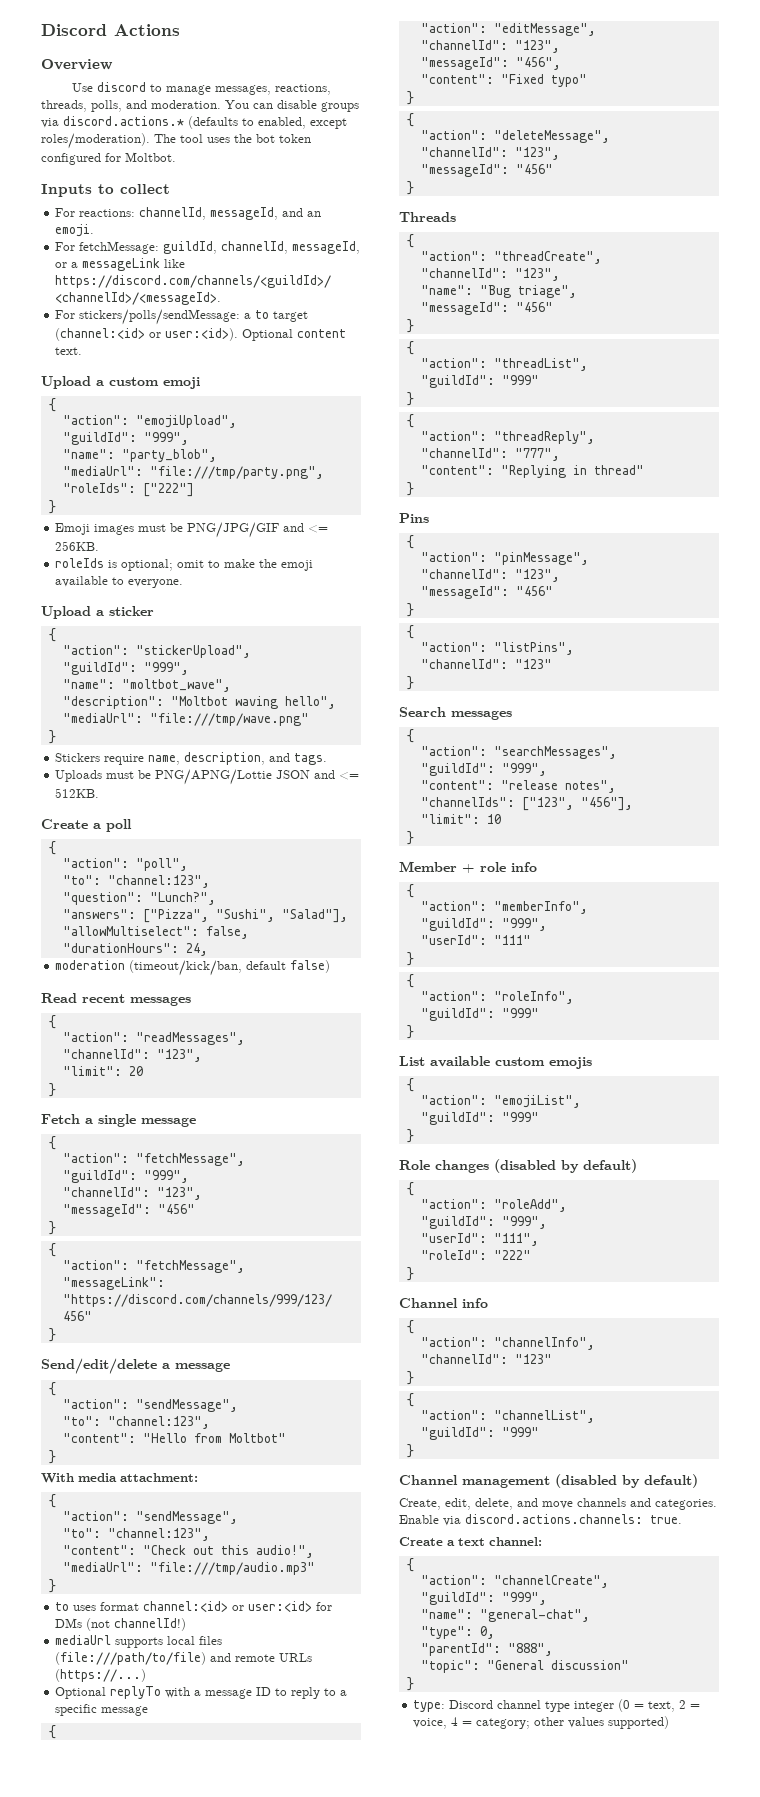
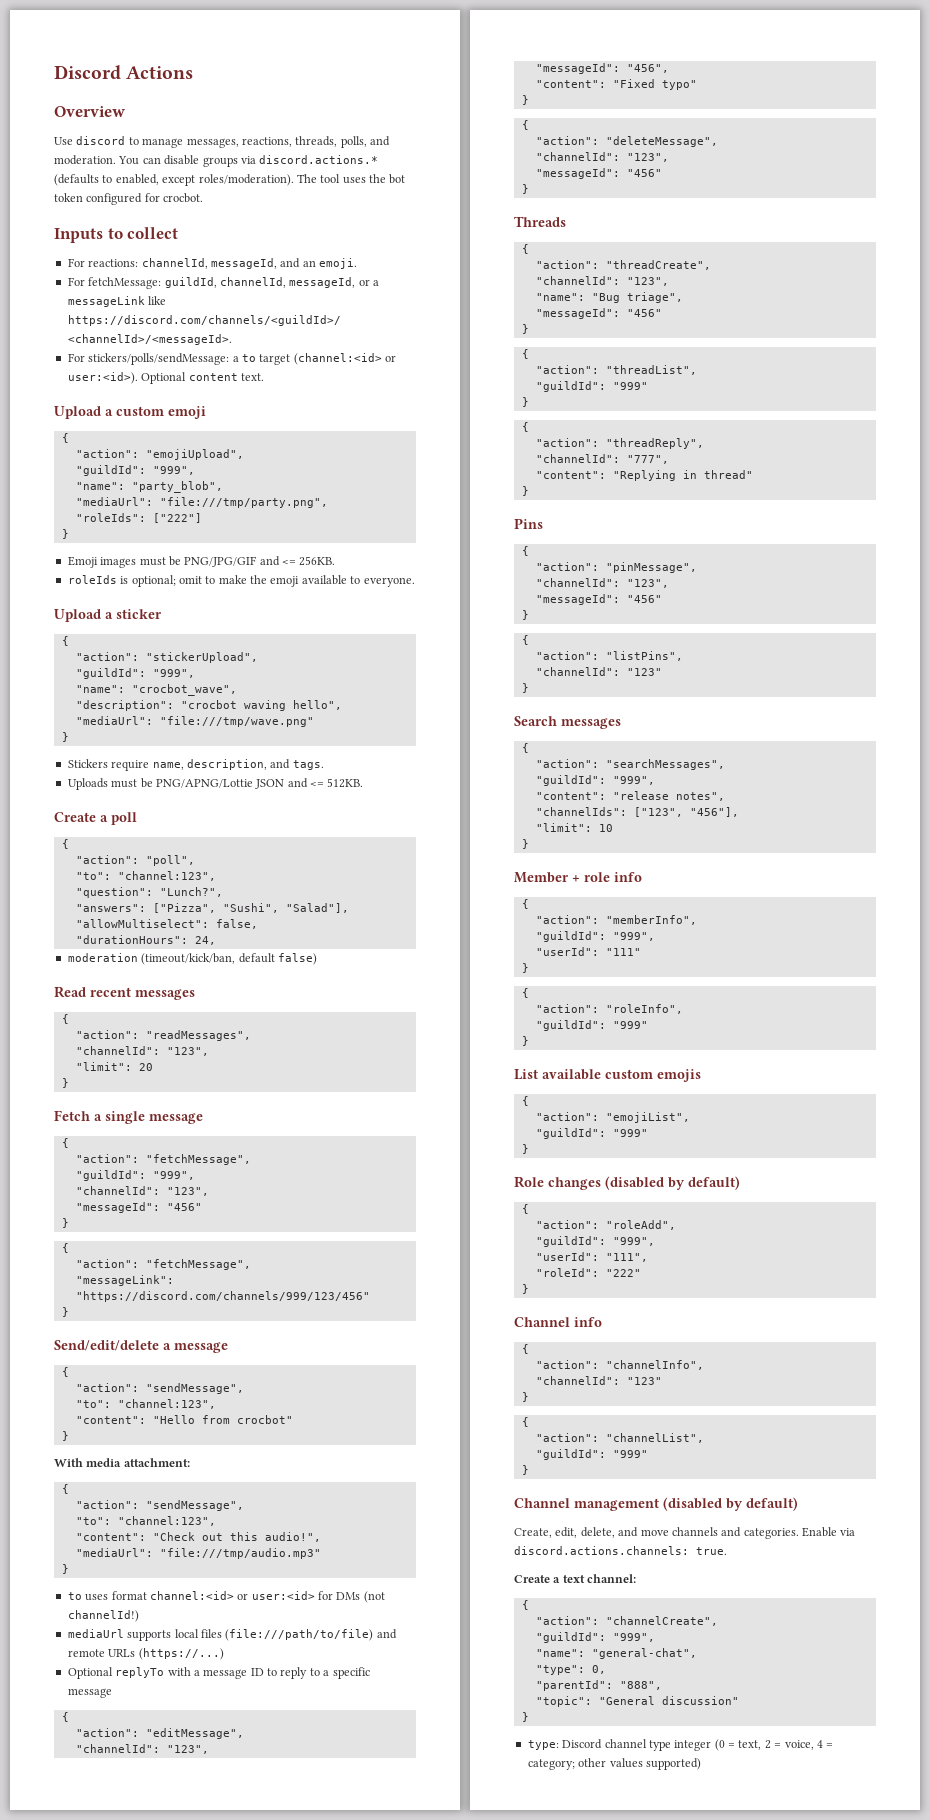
[125,152,176,162] Moltbot. -> [163,193,204,203] crocbot.
[121,679,231,692] "moltbot_wave", -> [131,684,237,696] "crocbot_wave",
[170,696,228,706] "Moltbot -> [180,700,237,709] "crocbot
[228,1433,286,1443] Moltbot" -> [236,1415,293,1424] crocbot"

